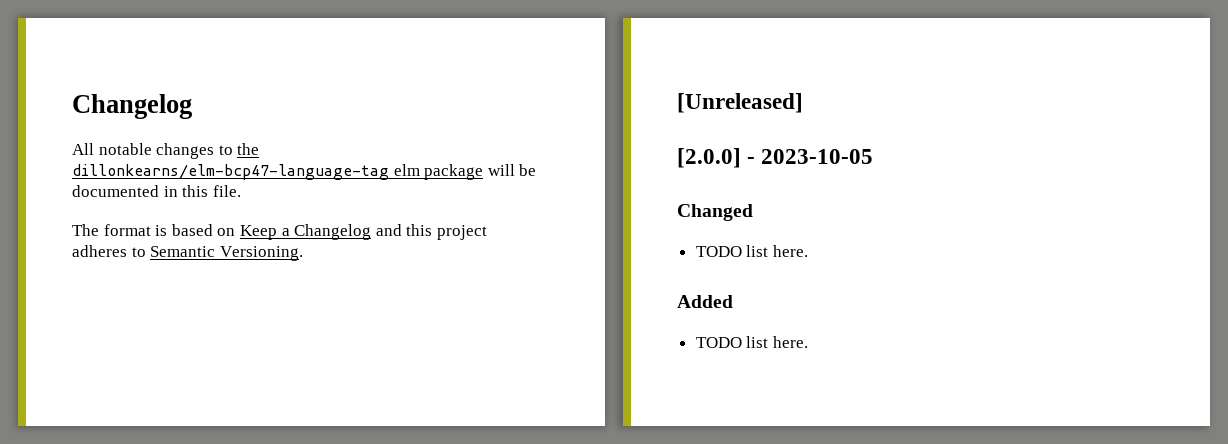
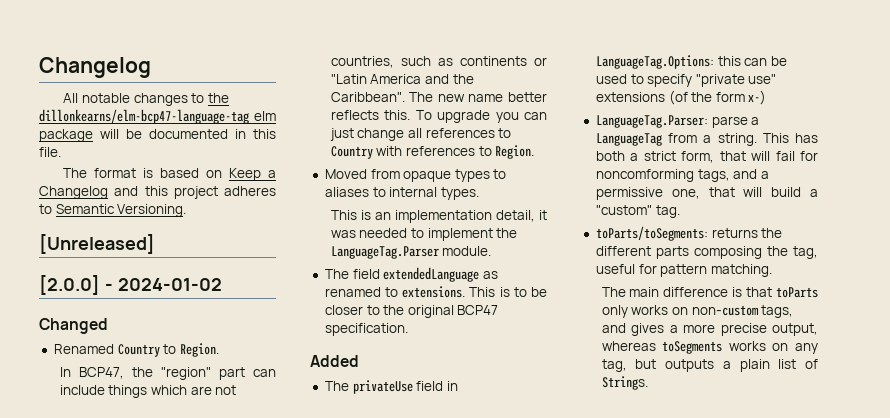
[761,149,874,164] 2023-10-05 -> [117,278,222,291] 2024-01-02
[695,245,808,257] [677,295,733,308] [695,336,808,348] TODO list here. // Added // TODO list here. -> [53,343,219,357] [59,367,277,380] [59,385,237,398] [330,56,547,68] [330,74,474,84] [330,92,547,102] [330,110,547,123] [329,128,512,141] [330,145,535,159] [324,169,507,182] [324,187,479,200] [330,210,547,223] [330,228,518,241] [330,246,492,259] [324,267,498,282] [324,286,547,298] [324,305,499,318] [324,323,408,336] [310,355,359,367] [324,380,458,394] [595,55,787,69] [595,74,777,87] [595,90,767,105] [595,115,760,128] [595,133,818,146] [595,151,818,163] [595,169,769,182] [595,187,818,200] [595,205,680,218] [595,226,783,241] [595,246,818,259] [595,264,772,277] [601,287,818,298] [601,305,794,318] [601,323,818,336] [601,341,818,354] [601,359,818,372] [601,376,648,390] Renamed Country to Region. // In BCP47, the "region" part can include things which are not countries, such as continents or "Latin America and the Caribbean". The new name better reflects this. To upgrade you can just change all references to Country with references to Region. // Moved from opaque types to aliases to internal types. // This is an implementation detail, it was needed to implement the LanguageTag.Parser module. // The field extendedLanguage as renamed to extensions. This is to be closer to the original BCP47 specification. // Added // The privateUse field in LanguageTag.Options: this can be used to specify "private use" extensions (of the form x-) // LanguageTag.Parser: parse a LanguageTag from a string. This has both a strict form, that will fail for noncomforming tags, and a permissive one, that will build a "custom" tag. // toParts/toSegments: returns the different parts composing the tag, useful for pattern matching. // The main difference is that toParts only works on non-custom tags, and gives a more precise output, whereas toSegments works on any tag, but outputs a plain list of Strings.

